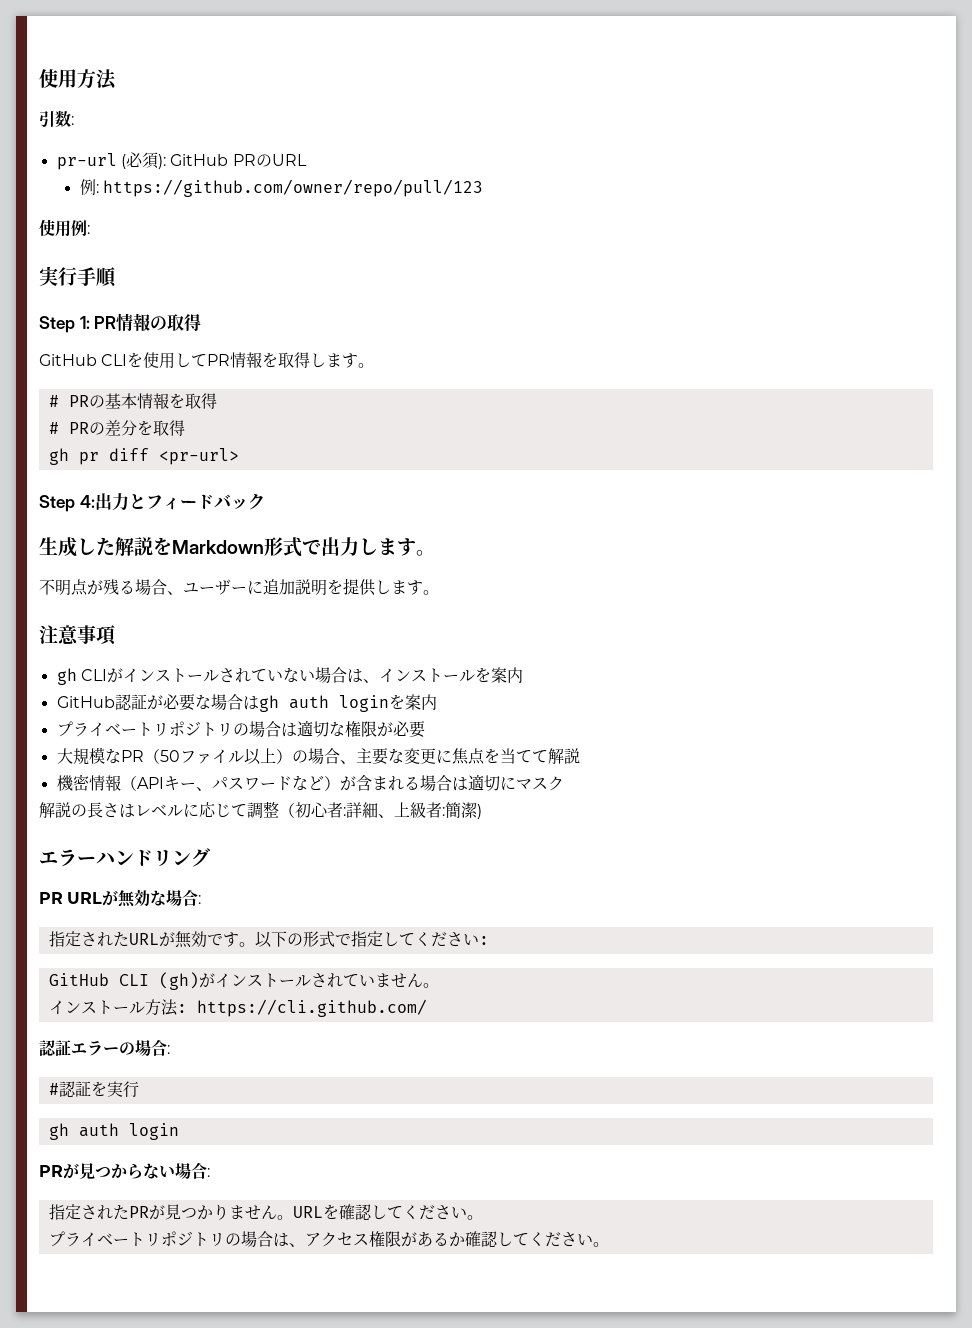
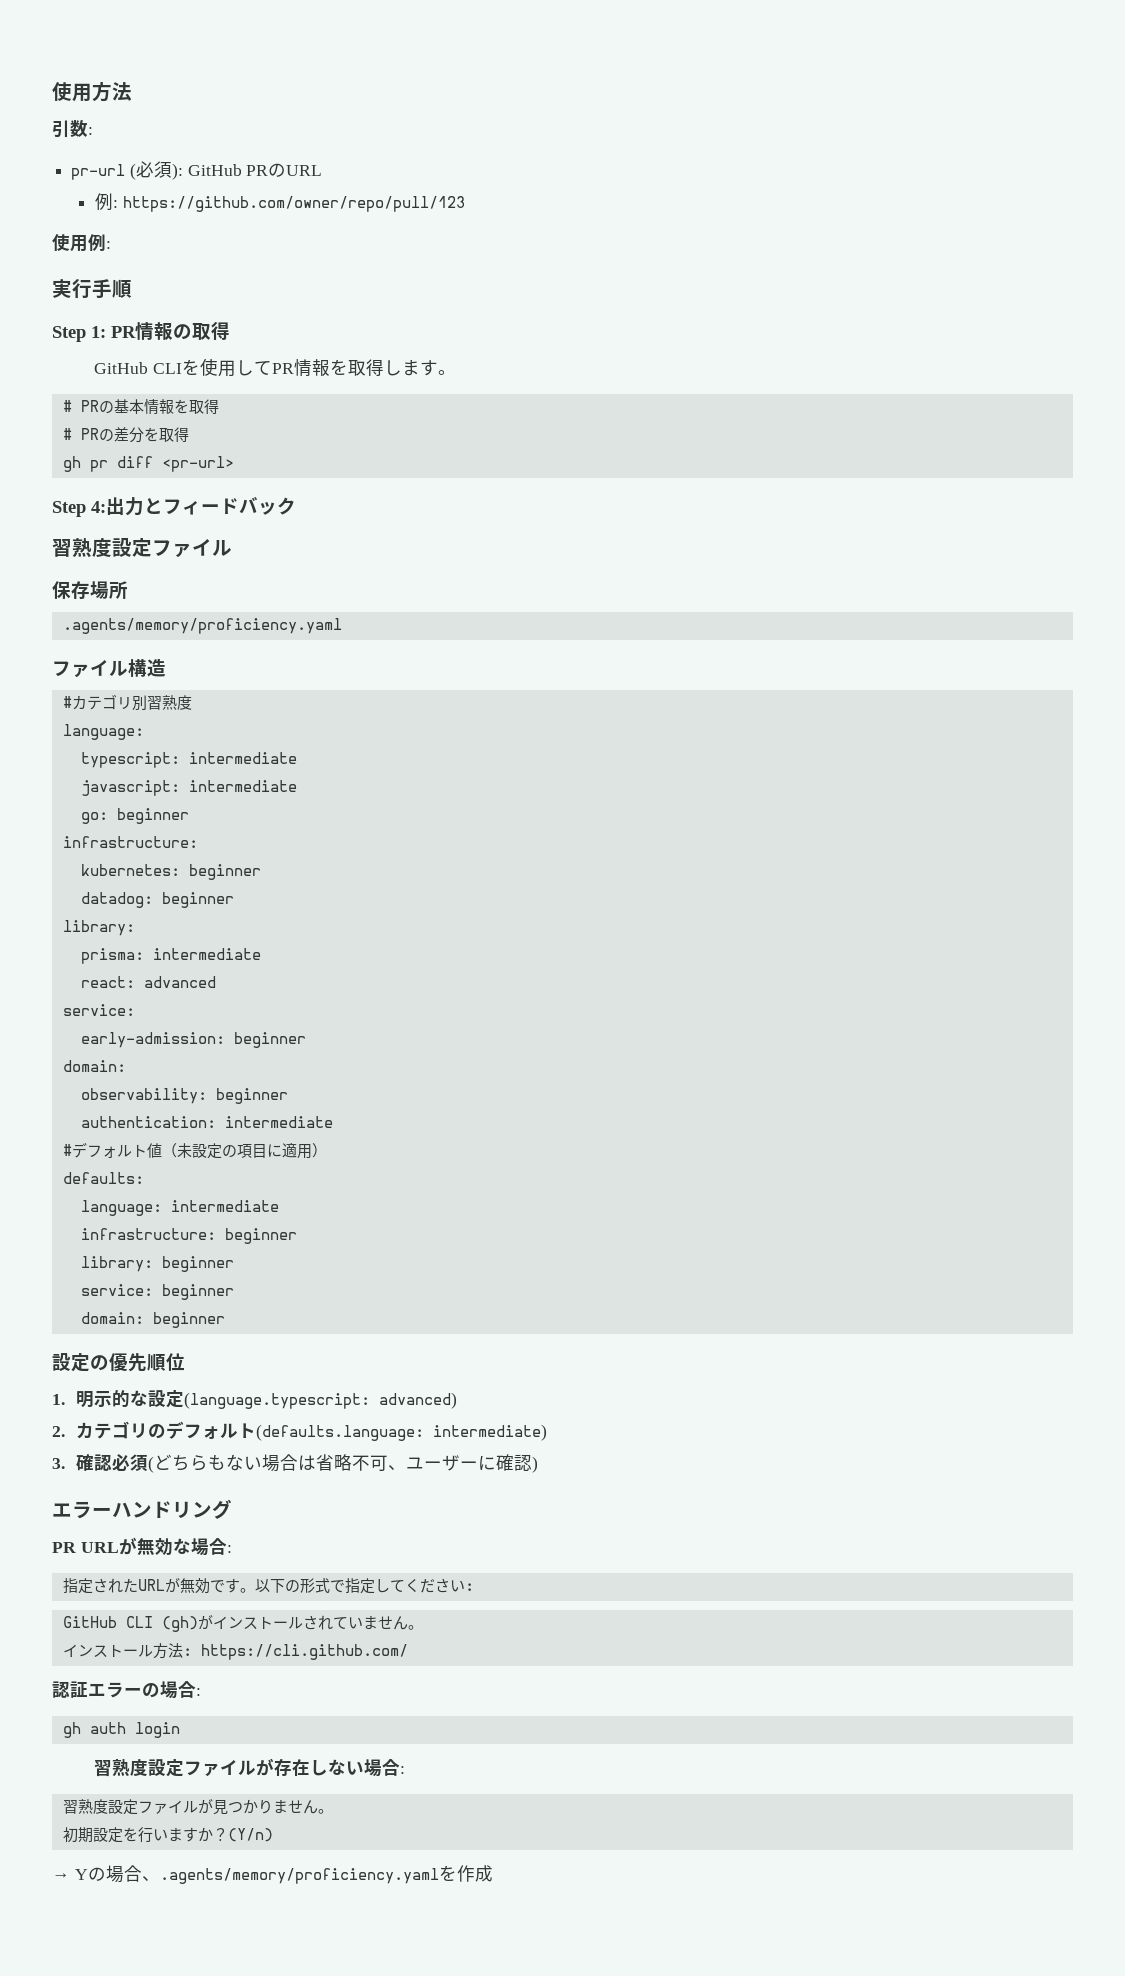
[39,537,435,557] [39,578,439,596] [39,625,116,645] [56,667,523,685] [56,694,437,712] [56,720,425,738] [56,747,580,765] [56,774,564,791] [39,801,477,818] 生成した解説をMarkdown形式で出力します。 // 不明点が残る場合、ユーザーに追加説明を提供します。 // 注意事項 // gh CLIがインストールされていない場合は、インストールを案内 // GitHub認証が必要な場合はgh auth loginを案内 // プライベートリポジトリの場合は適切な権限が必要 // 大規模なPR（50ファイル以上）の場合、主要な変更に焦点を当てて解説 // 機密情報（APIキー、パスワードなど）が含まれる場合は適切にマスク // 解説の長さはレベルに応じて調整（初心者:詳細、上級者:簡潔 -> [52,538,232,558] [52,581,128,599] [62,618,342,634] [52,659,166,678] [62,694,192,711] [62,724,144,740] [80,752,297,768] [80,780,297,796] [80,808,189,824] [62,836,198,848] [80,864,261,880] [80,892,234,908] [62,920,135,936] [80,948,261,964] [80,976,216,988] [62,1004,135,1016] [80,1032,306,1048] [62,1060,126,1072] [80,1088,288,1104] [80,1116,333,1128] [62,1142,327,1159] [62,1172,144,1184] [80,1200,279,1216] [80,1228,297,1244] [80,1256,234,1272] [80,1284,234,1300] [80,1312,225,1328] [52,1353,185,1372] [52,1390,457,1409] [52,1421,547,1441] [52,1454,532,1473] 習熟度設定ファイル // 保存場所 // .agents/memory/proficiency.yaml // ファイル構造 // #カテゴリ別習熟度 // language: // typescript: intermediate // javascript: intermediate // go: beginner // infrastructure: // kubernetes: beginner // datadog: beginner // library: // prisma: intermediate // react: advanced // service: // early-admission: beginner // domain: // observability: beginner // authentication: intermediate // #デフォルト値（未設定の項目に適用） // defaults: // language: intermediate // infrastructure: beginner // library: beginner // service: beginner // domain: beginner // 設定の優先順位 // 1.明示的な設定(language.typescript: advanced) // 2.カテゴリのデフォルト(defaults.language: intermediate) // 3.確認必須(どちらもない場合は省略不可、ユーザーに確認
[48,1081,139,1098] // #認証を実行 -> (201, 1692) none
[39,1163,143,1179] PRが見つから -> [94,1758,329,1777] 習熟度設定ファイルが存在し
[48,1204,149,1220] 指定されたPR -> [62,1799,198,1815] 習熟度設定ファイル
[292,1204,483,1220] [48,1231,609,1247] URLを確認してください。 // プライベートリポジトリの場合は、アクセス権限があるか確認してください。 -> [62,1827,273,1843] [52,1865,493,1884] // 初期設定を行いますか？(Y/n) // → Yの場合、.agents/memory/proficiency.yamlを作成

